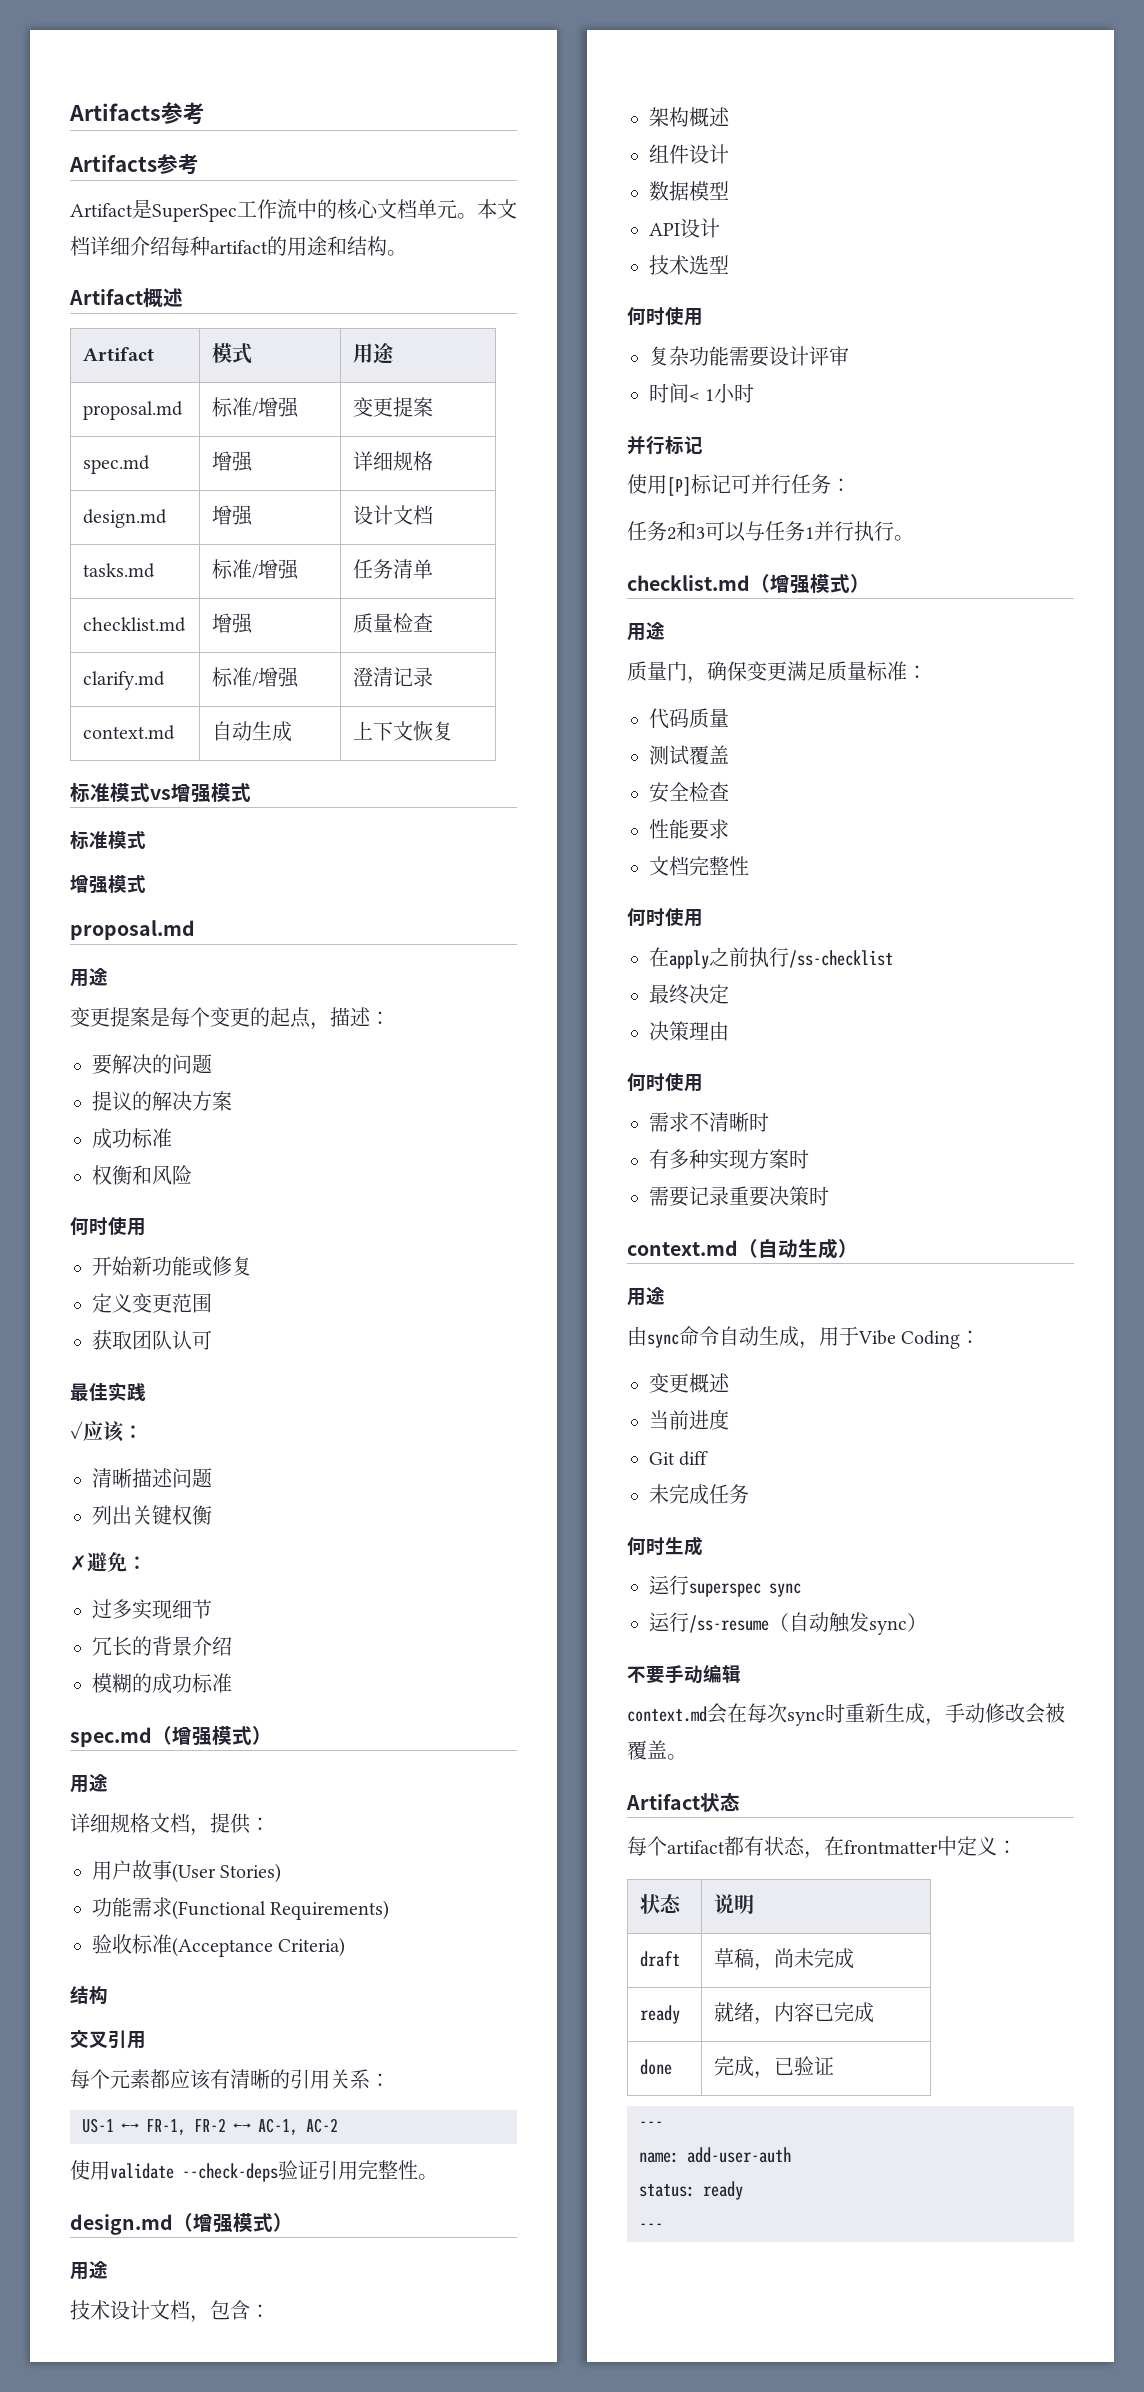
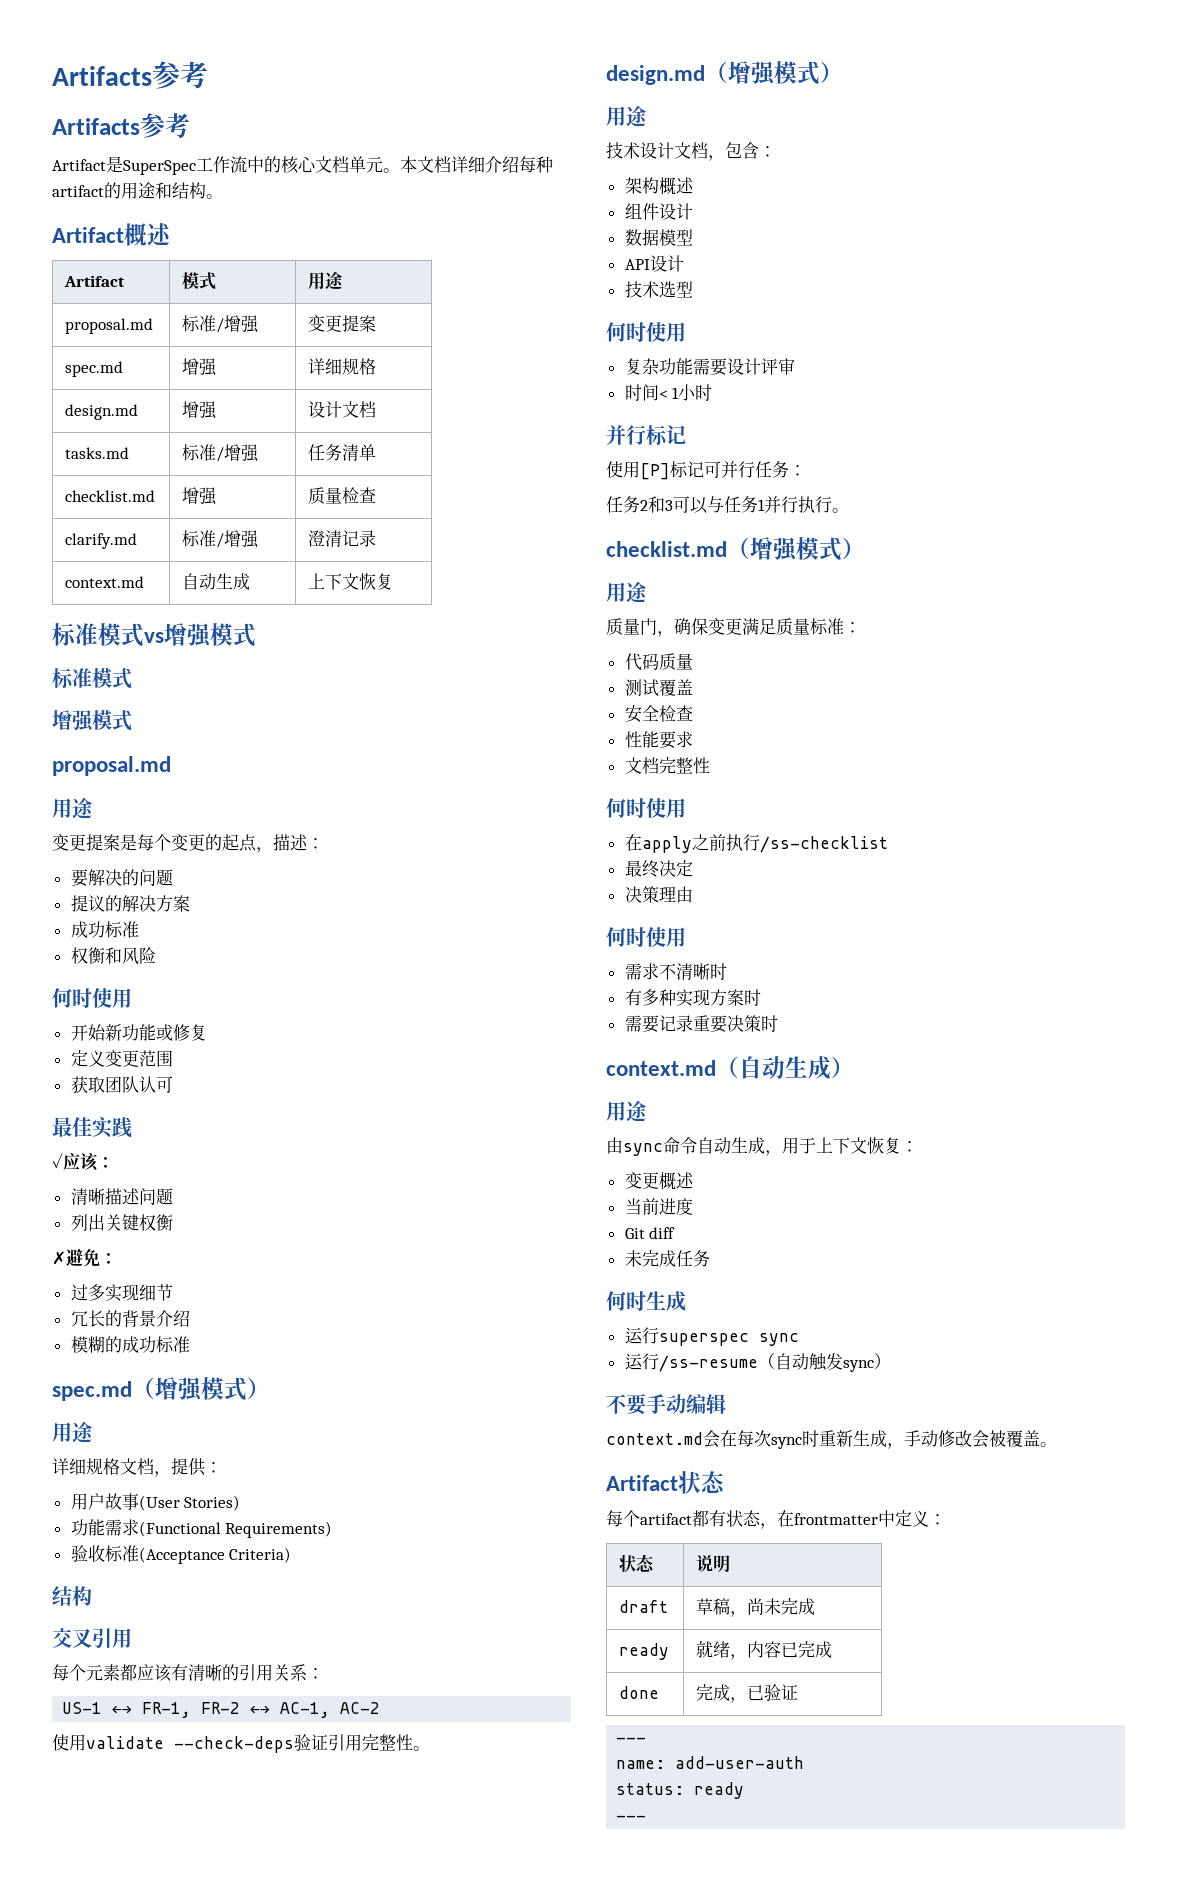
[858,1330,961,1349] Vibe Coding -> [816,1137,901,1154] 上下文恢复

